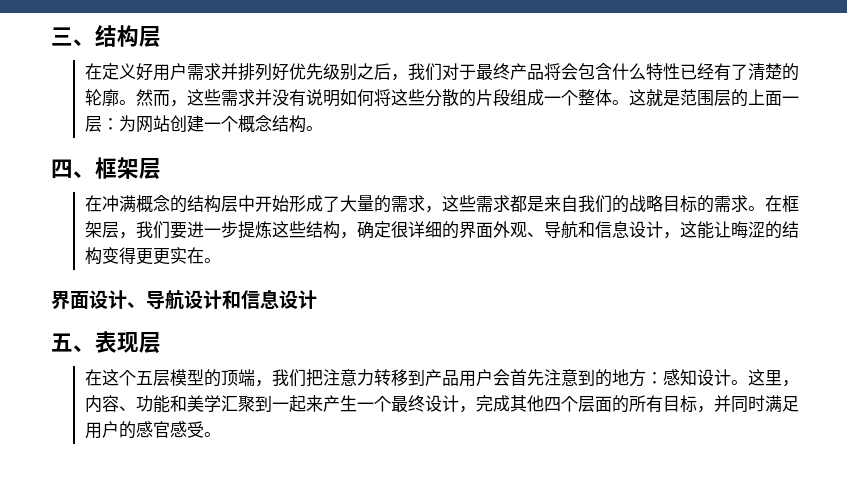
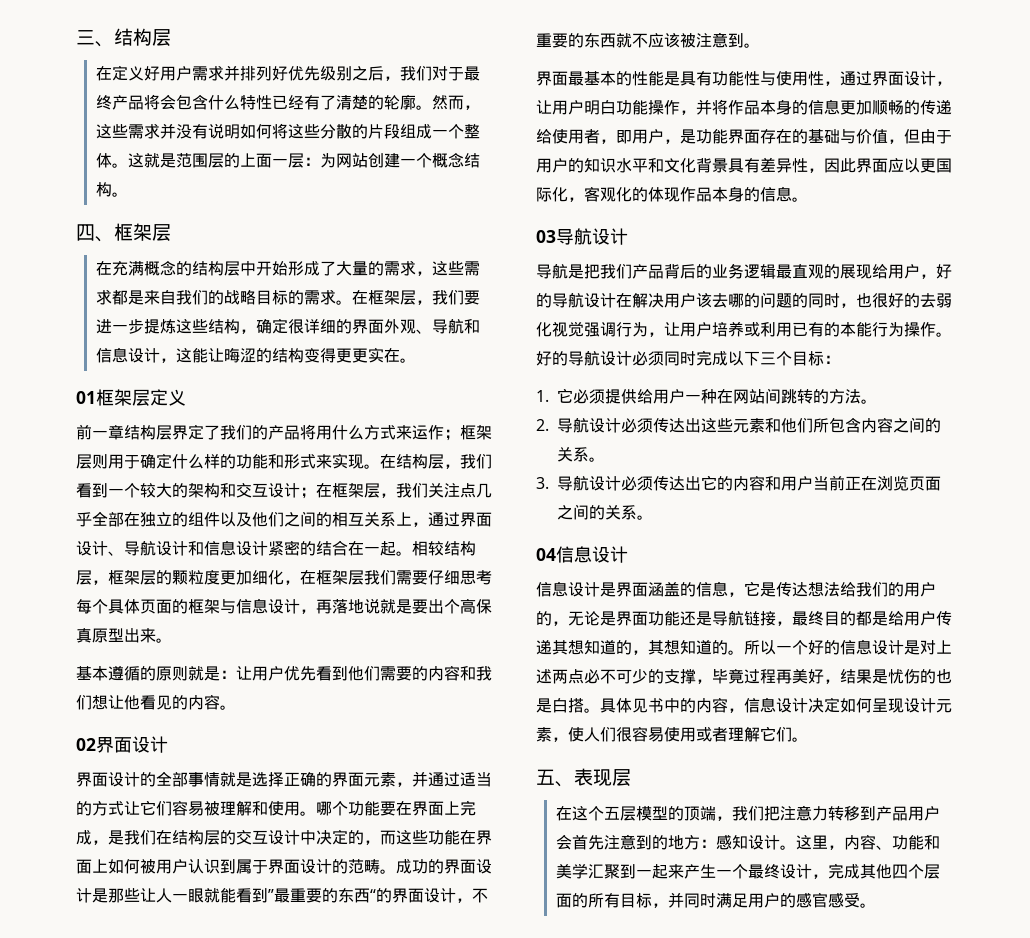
[101,195,119,212] 冲 -> [111,261,128,276] 充
(221, 260) none -> [76,389,186,406] [76,424,492,441] [76,453,492,469] [76,483,492,499] [76,511,460,527] 01框架层定义 // 前一章结构层界定了我们的产品将用什么方式来运作；框架层则用于确定什么样的功能和形式来实现。在结构层，我们看到一个较大的架构和交互设计；在框架层，我们关注点几乎全部在独立的组件以及他们之间的相互关系上，通过
(317, 299) none -> [268,540,476,556] [76,570,492,585] [76,598,492,614] [76,628,172,643] [76,665,492,681] [76,694,236,710] [76,736,168,753] [76,771,492,787] [76,800,476,816] [76,829,492,845] [76,859,492,874] [76,888,488,903] [536,32,760,48] [536,71,952,86] [536,99,952,115] [536,128,952,144] [536,157,952,173] [536,186,808,202] [536,228,628,245] [536,263,952,279] [536,292,952,308] [536,321,952,337] [536,350,840,366] [536,388,877,404] [536,417,941,433] [557,447,605,462] [536,475,941,491] [557,504,653,520] [536,546,628,563] [536,581,936,597] [536,610,952,626] [536,639,952,655] [536,669,952,684] [536,697,952,713] [536,726,808,742] 紧密的结合在一起。相较结构层，框架层的颗粒度更加细化，在框架层我们需要仔细思考每个具体页面的框架与信息设计，再落地说就是要出个高保真原型出来。 // 基本遵循的原则就是：让用户优先看到他们需要的内容和我们想让他看见的内容。 // 02界面设计 // 界面设计的全部事情就是选择正确的界面元素，并通过适当的方式让它们容易被理解和使用。哪个功能要在界面上完成，是我们在结构层的交互设计中决定的，而这些功能在界面上如何被用户认识到属于界面设计的范畴。成功的界面设计是那些让人一眼就能看到”最重要的东西“的界面设计，不重要的东西就不应该被注意到。 // 界面最基本的性能是具有功能性与使用性，通过界面设计，让用户明白功能操作，并将作品本身的信息更加顺畅的传递给使用者，即用户，是功能界面存在的基础与价值，但由于用户的知识水平和文化背景具有差异性，因此界面应以更国际化，客观化的体现作品本身的信息。 // 03导航设计 // 导航是把我们产品背后的业务逻辑最直观的展现给用户，好的导航设计在解决用户该去哪的问题的同时，也很好的去弱化视觉强调行为，让用户培养或利用已有的本能行为操作。好的导航设计必须同时完成以下三个目标： // 1.它必须提供给用户一种在网站间跳转的方法。 // 2.导航设计必须传达出这些元素和他们所包含内容之间的关系。 // 3.导航设计必须传达出它的内容和用户当前正在浏览页面之间的关系。 // 04信息设计 // 信息设计是界面涵盖的信息，它是传达想法给我们的用户的，无论是界面功能还是导航链接，最终目的都是给用户传递其想知道的，其想知道的。所以一个好的信息设计是对上述两点必不可少的支撑，毕竟过程再美好，结果是忧伤的也是白搭。具体见书中的内容，信息设计决定如何呈现设计元素，使人们很容易使用或者理解它们。

